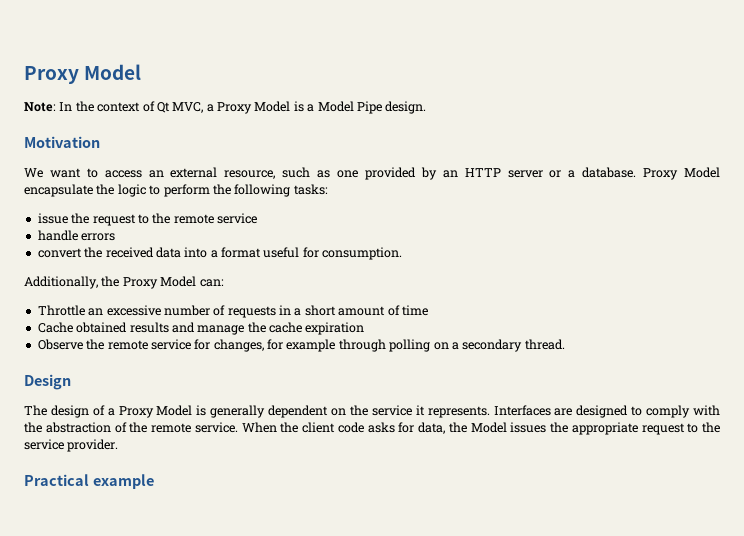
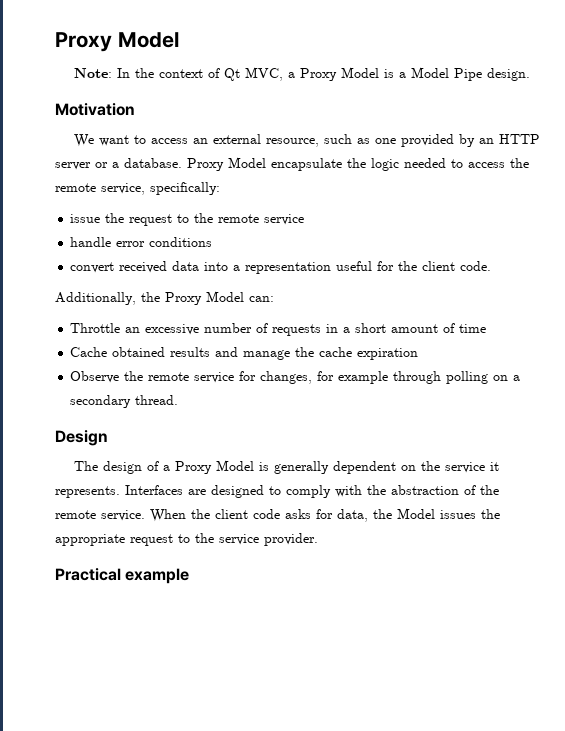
[149,184,328,197] to perform the following tasks: -> [404,158,529,168] [55,182,220,195] needed to access the remote service, specifically:
[81,233,116,241] errors -> [116,237,213,247] error conditions
[84,247,103,258] the -> (115, 267) none
[221,247,261,258] format -> [245,262,332,274] representation
[322,247,403,260] consumption. -> [398,261,492,271] the client code.

